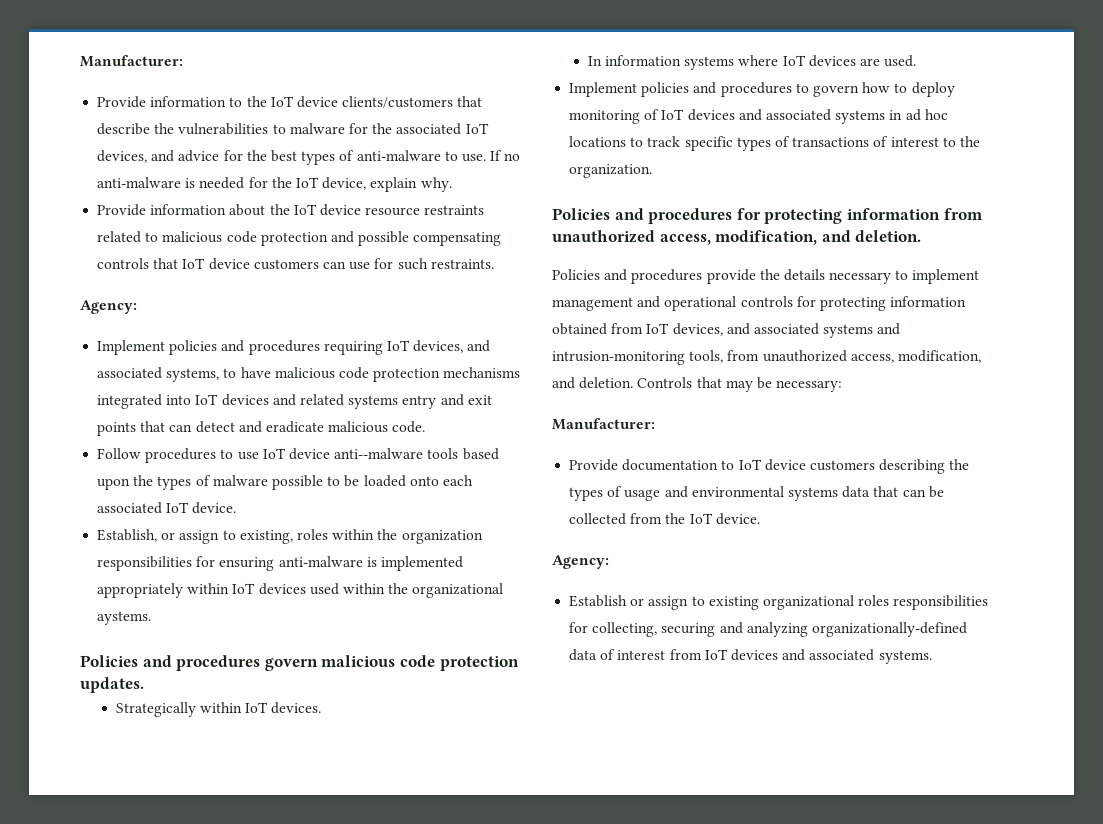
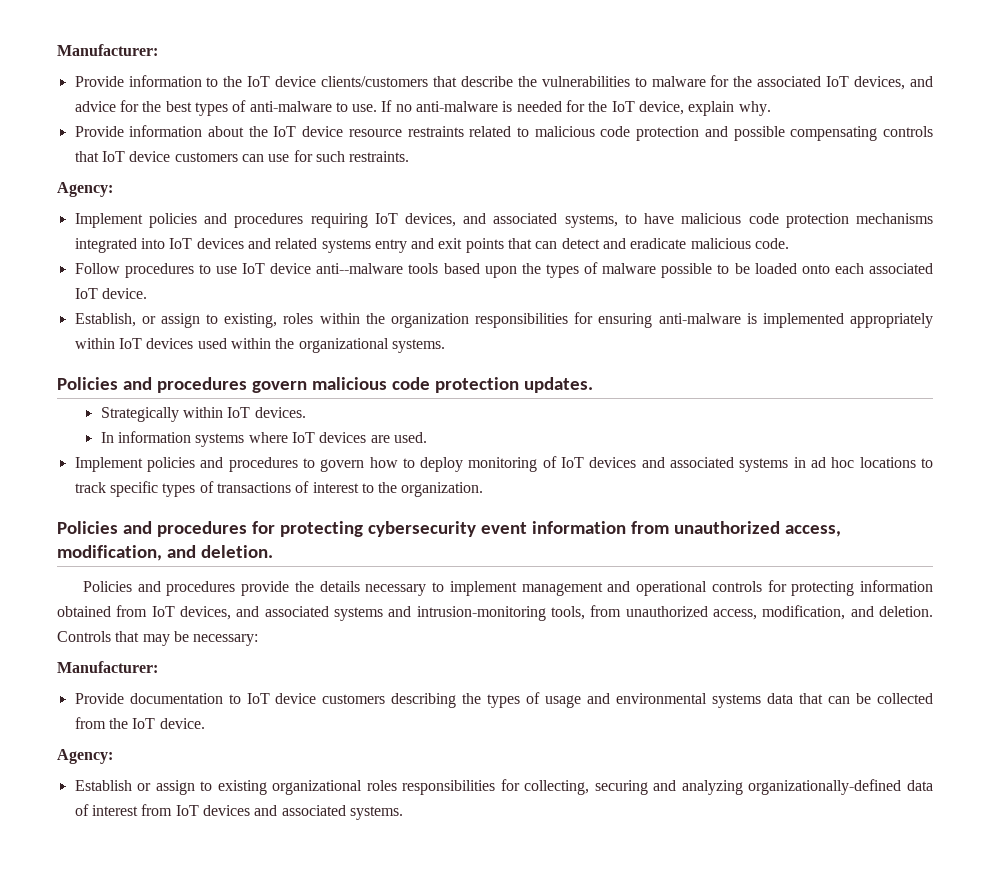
[97,611,152,625] aystems. -> [391,339,445,353] systems.
(843, 216) none -> [367,521,527,537] cybersecurity event

